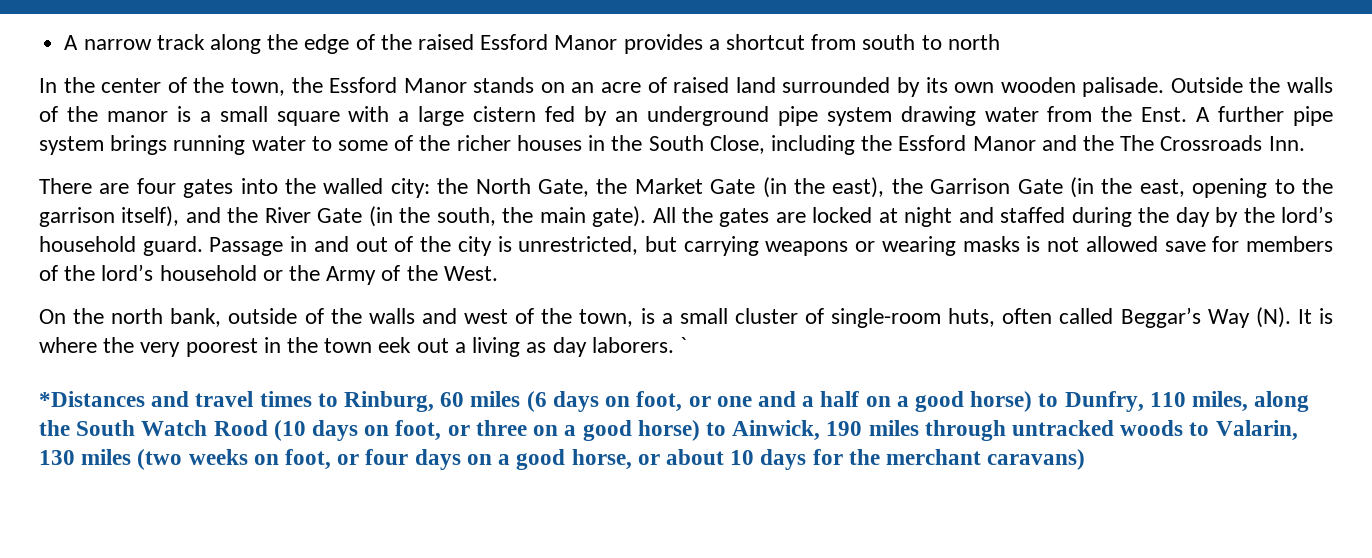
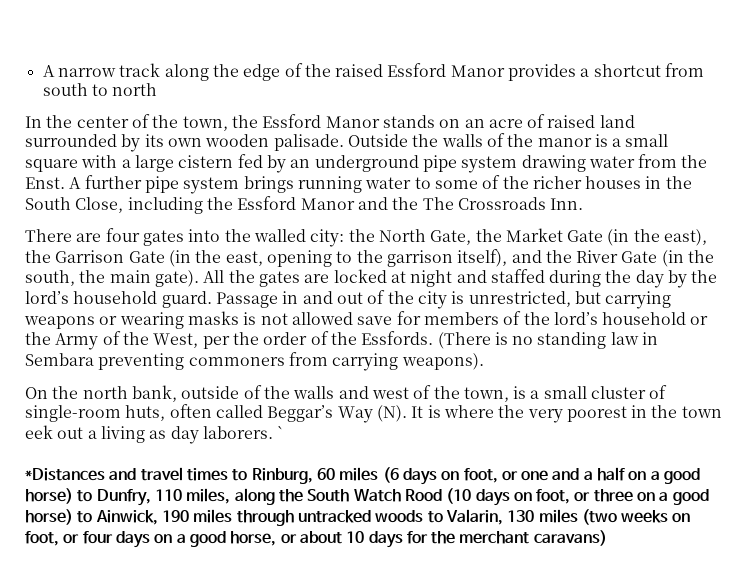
[443,266,498,281] West. -> [153,331,659,349] [25,352,484,371] West, per the order of the Essfords. (There is no standing law in Sembara preventing commoners from carrying weapons).

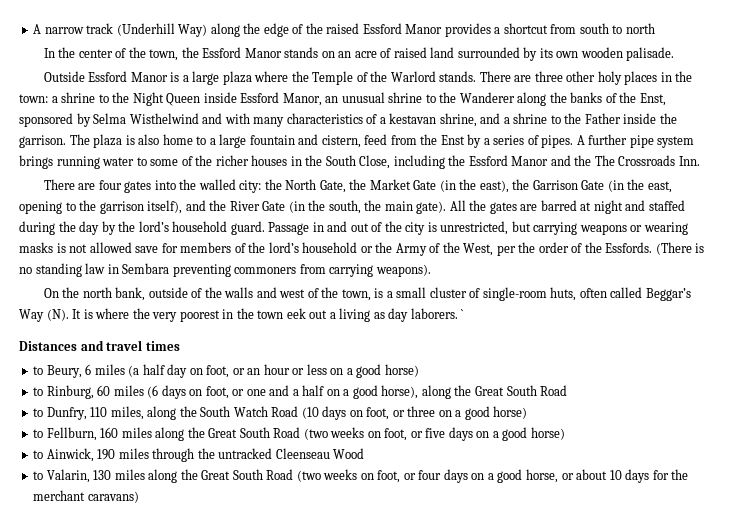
(161, 70) none -> [116,23,208,37] (Underhill Way)
[347,133,669,147] [25,154,708,173] [25,177,65,189] Outside the walls of the manor is a small square with a large cistern fed by an underground pipe system drawing water from the Enst. -> [43,71,693,85] [19,92,666,106] [19,113,677,127] [19,134,574,148] // Outside Essford Manor is a large plaza where the Temple of the Warlord stands. There are three other holy places in the town: a shrine to the Night Queen inside Essford Manor, an unusual shrine to the Wanderer along the banks of the Enst, sponsored by Selma Wisthelwind and with many characteristics of a kestavan shrine, and a shrine to the Father inside the garrison. The plaza is also home to a large fountain and cistern, feed from the Enst by a series of pipes.
[333,269,387,283] locked -> [540,200,577,211] barred
[25,468,105,481] *Distances -> [19,341,77,351] Distances
(228, 474) none -> [33,364,419,378] // to Beury, 6 miles (a half day on foot, or an hour or less on a good horse) //
[25,488,73,504] horse) -> [381,385,568,399] horse), along the Great South Road //
[404,489,442,502] Rood -> [271,406,299,417] Road
(73, 517) none -> [33,427,565,441] // to Fellburn, 160 miles along the Great South Road (two weeks on foot, or five days on a good horse) //
[297,509,578,525] untracked woods to Valarin, 130 miles -> [197,448,365,459] [33,469,294,483] the untracked Cleenseau Wood // to Valarin, 130 miles along the Great South Road

